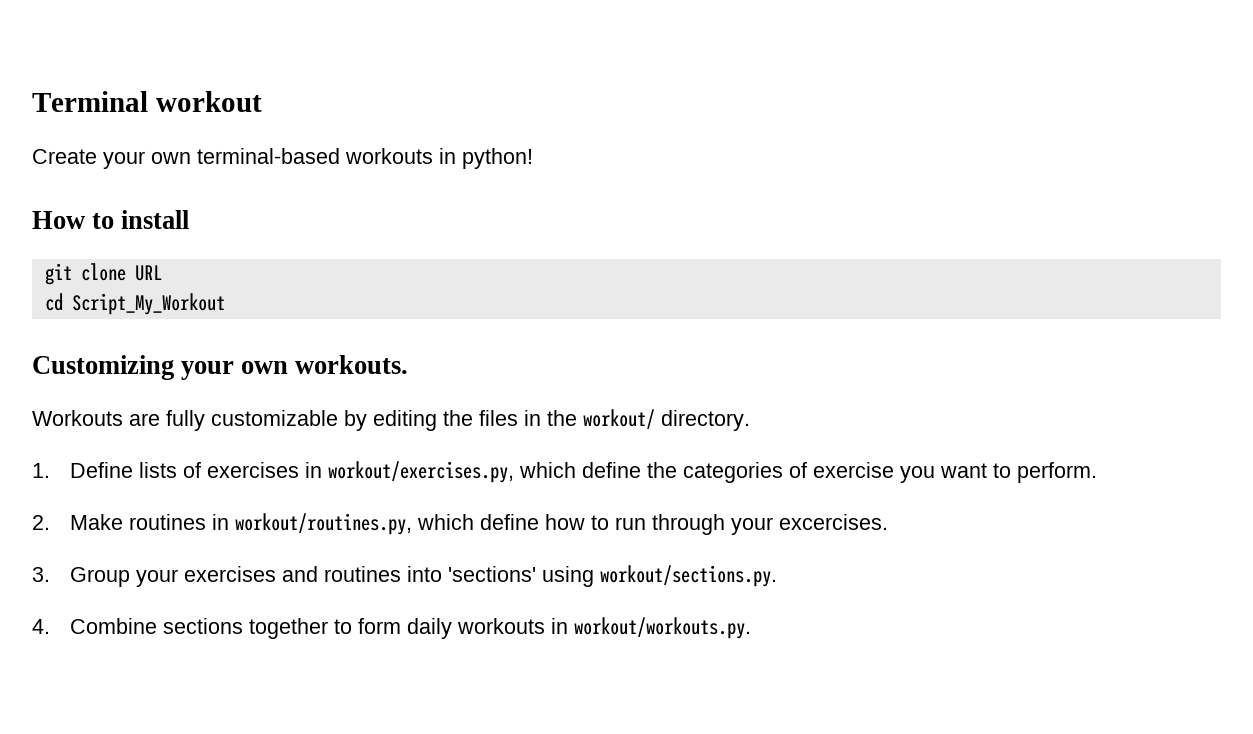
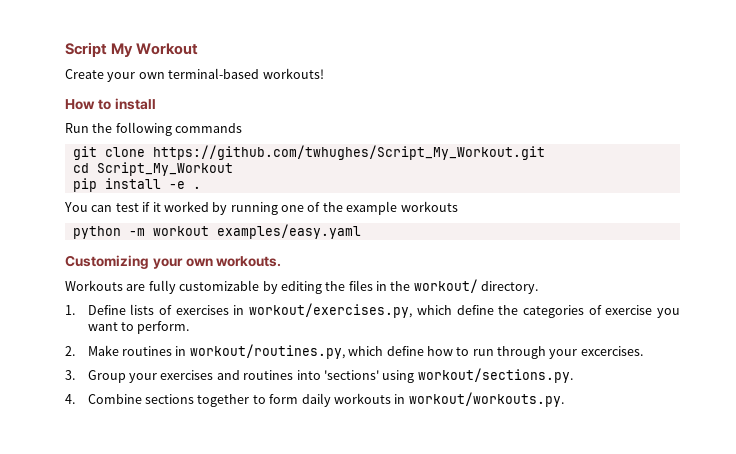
[32,91,262,112] Terminal workout -> [65,42,199,57] Script My Workout
[345,148,533,169] workouts in python! -> [262,68,324,79] workouts!
(190, 219) none -> [65,122,243,136] // Run the following commands
[134,265,162,281] URL -> [152,145,545,160] https://github.com/twhughes/Script_My_Workout.git
(225, 304) none -> [72,178,201,192] [64,201,458,215] [72,224,361,239] // pip install -e . // You can test if it worked by running one of the example workouts // python -m workout examples/easy.yaml

